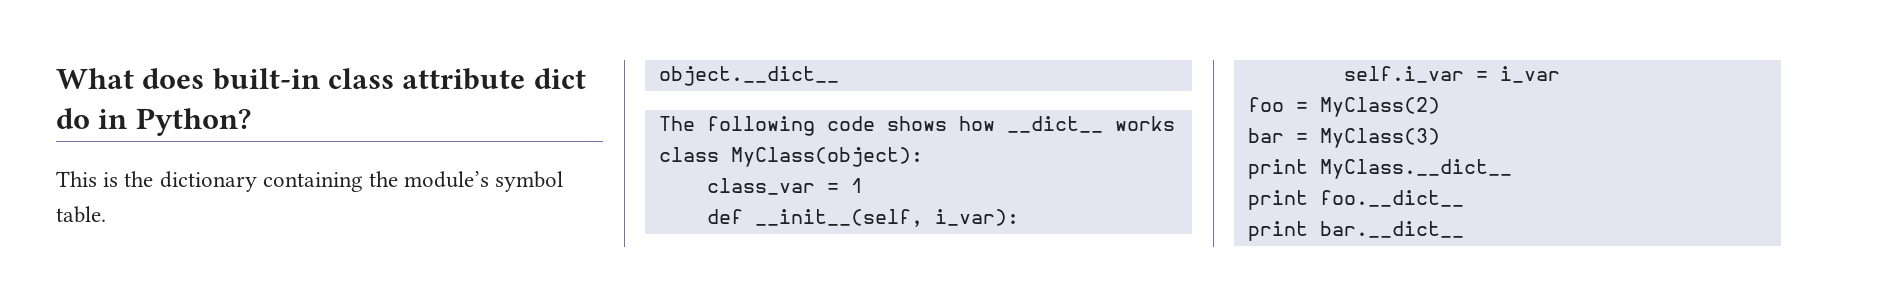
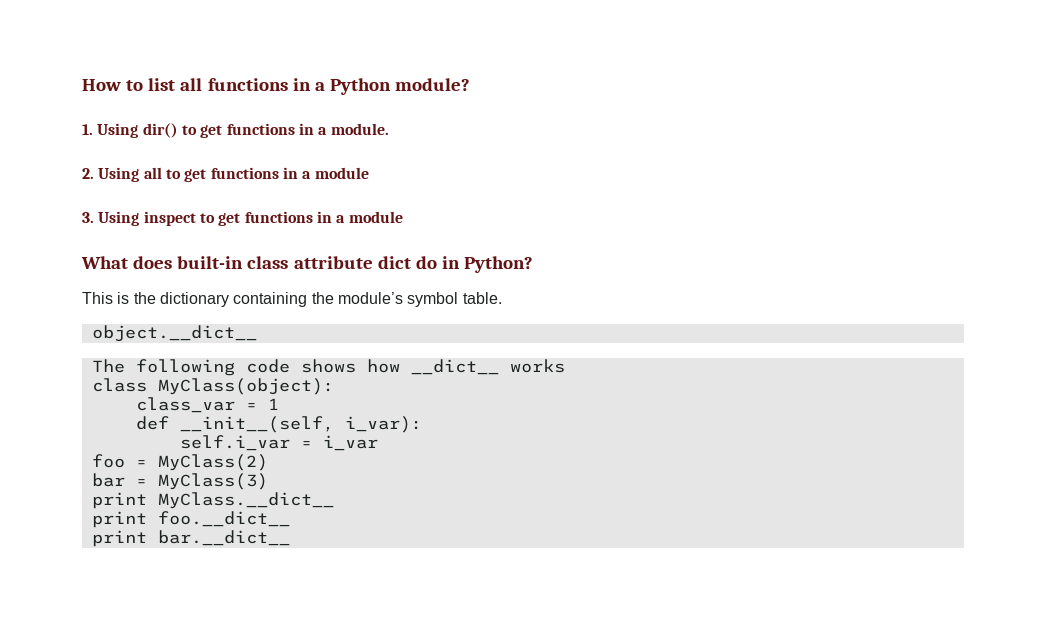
(56, 78) none -> [82,78,471,95] [82,123,389,138] [82,167,369,182] [82,211,403,226] How to list all functions in a Python module? // 1. Using dir() to get functions in a module. // 2. Using all to get functions in a module // 3. Using inspect to get functions in a module //

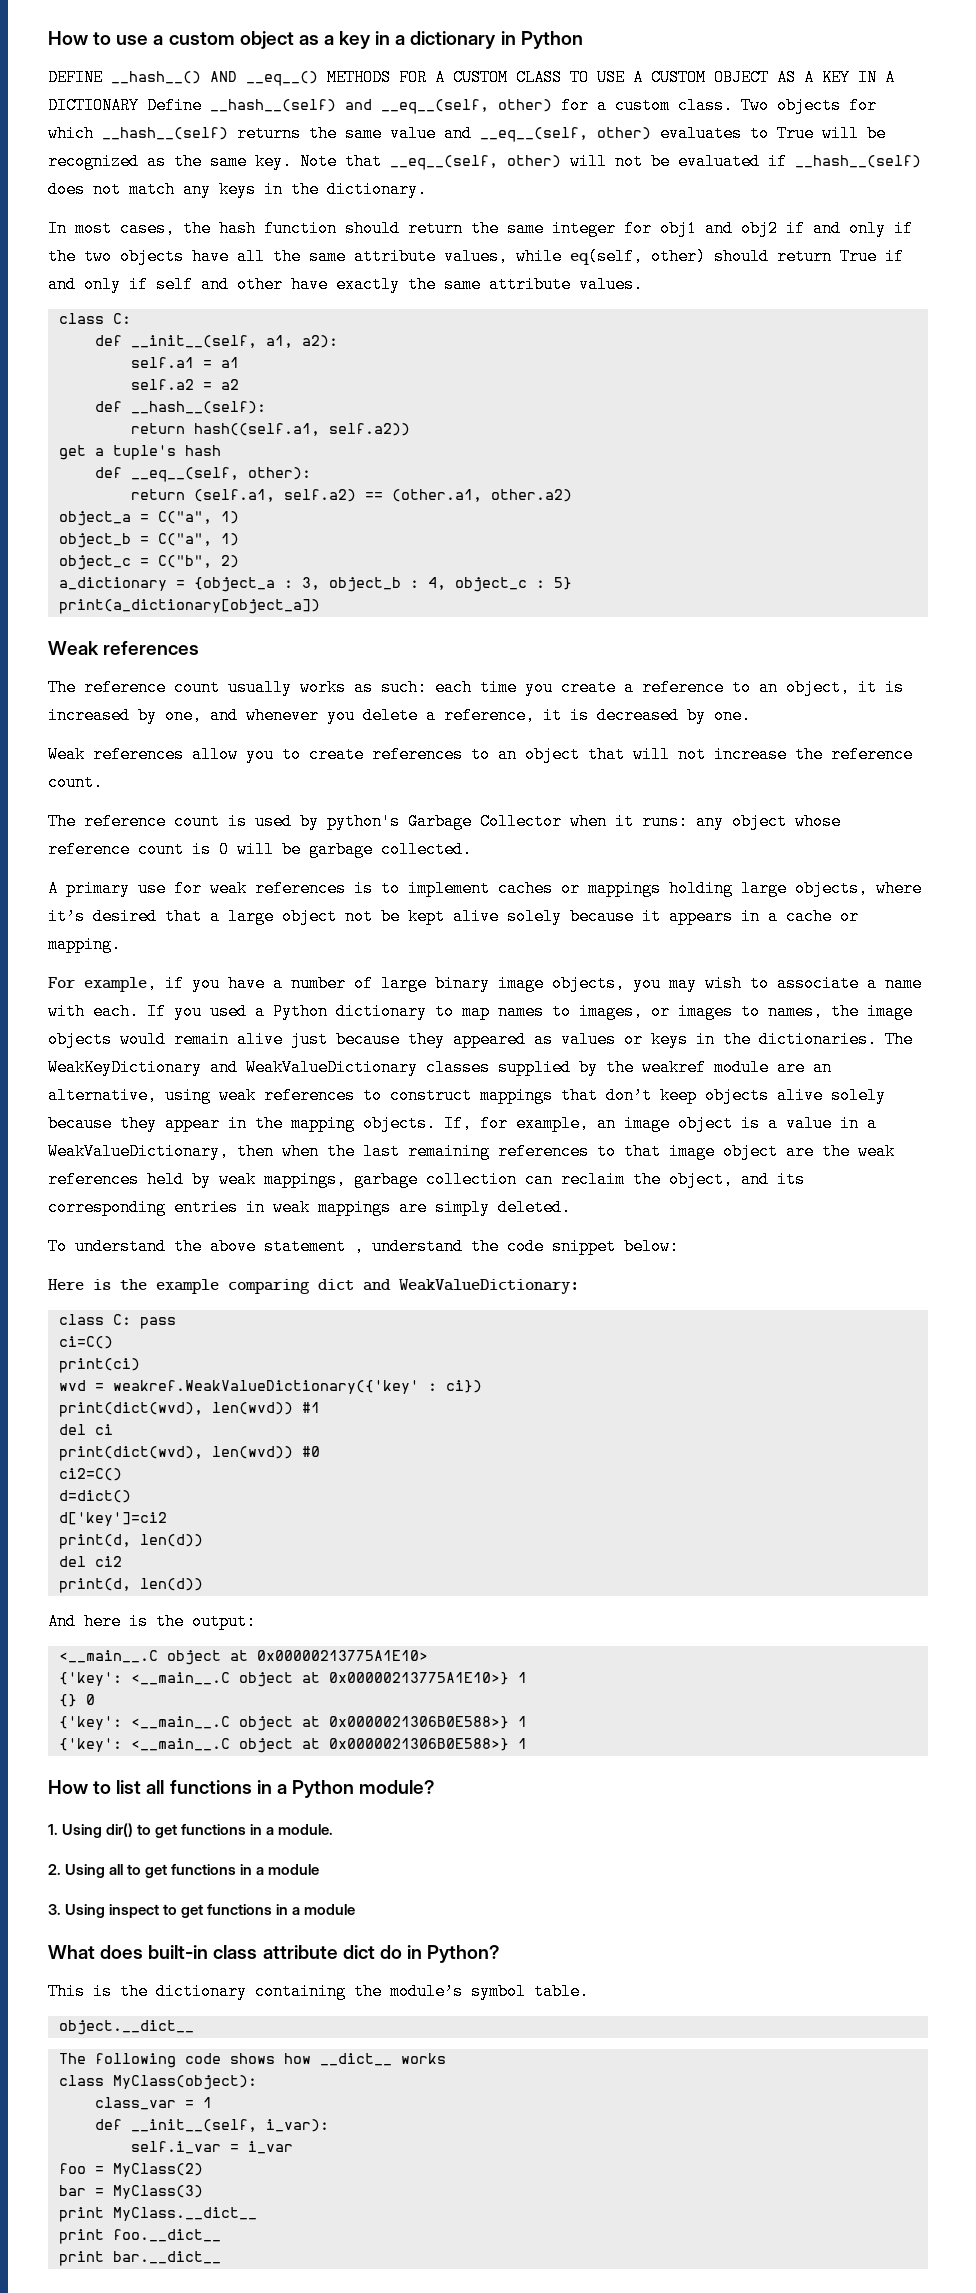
[82,79,144,91] How to -> [48,31,583,49] [48,69,895,86] [48,97,877,114] [48,125,886,142] [48,153,921,170] [48,181,427,198] [48,220,913,237] [48,248,904,265] [48,276,643,293] [58,313,131,324] [94,335,338,348] [130,357,239,368] [130,379,239,390] [94,401,266,414] [130,423,410,436] [58,445,221,460] [94,467,311,482] [130,489,572,502] [58,511,239,526] [58,533,239,548] [58,555,239,570] [58,577,572,592] [58,599,320,614] [48,641,200,655] [48,679,904,696] [48,707,751,724] [48,746,913,763] [48,774,103,791] [48,813,841,830] [48,841,472,858] [48,880,922,897] [48,908,859,925] [48,936,121,953] [48,975,922,992] [48,1003,913,1020] [48,1031,913,1048] [48,1059,832,1076] [48,1087,886,1104] [48,1115,877,1132] [48,1143,895,1160] [48,1171,805,1188] [48,1199,571,1216] [48,1238,679,1255] [48,1279,579,1294] [58,1314,176,1329] [58,1336,113,1349] [58,1358,140,1373] [58,1380,482,1394] [58,1402,320,1417] [58,1424,113,1435] [58,1446,320,1461] [58,1468,122,1481] [58,1490,131,1503] [58,1512,167,1526] [58,1534,203,1549] [58,1556,122,1567] [58,1578,203,1593] [48,1613,256,1630] [58,1650,428,1665] [58,1672,527,1687] [58,1694,95,1707] [58,1716,527,1731] [58,1738,527,1753] [48,1780,112,1794] How to use a custom object as a key in a dictionary in Python // DEFINE __hash__() AND __eq__() METHODS FOR A CUSTOM CLASS TO USE A CUSTOM OBJECT AS A KEY IN A DICTIONARY Define __hash__(self) and __eq__(self, other) for a custom class. Two objects for which __hash__(self) returns the same value and __eq__(self, other) evaluates to True will be recognized as the same key. Note that __eq__(self, other) will not be evaluated if __hash__(self) does not match any keys in the dictionary. // In most cases, the hash function should return the same integer for obj1 and obj2 if and only if the two objects have all the same attribute values, while eq(self, other) should return True if and only if self and other have exactly the same attribute values. // class C: // def __init__(self, a1, a2): // self.a1 = a1 // self.a2 = a2 // def __hash__(self): // return hash((self.a1, self.a2)) // get a tuple's hash // def __eq__(self, other): // return (self.a1, self.a2) == (other.a1, other.a2) // object_a = C("a", 1) // object_b = C("a", 1) // object_c = C("b", 2) // a_dictionary = {object_a : 3, object_b : 4, object_c : 5} // print(a_dictionary[object_a]) // Weak references // The reference count usually works as such: each time you create a reference to an object, it is increased by one, and whenever you delete a reference, it is decreased by one. // Weak references allow you to create references to an object that will not increase the reference count. // The reference count is used by python's Garbage Collector when it runs: any object whose reference count is 0 will be garbage collected. // A primary use for weak references is to implement caches or mappings holding large objects, where it’s desired that a large object not be kept alive solely because it appears in a cache or mapping. // For example, if you have a number of large binary image objects, you may wish to associate a name with each. If you used a Python dictionary to map names to images, or images to names, the image objects would remain alive just because they appeared as values or keys in the dictionaries. The WeakKeyDictionary and WeakValueDictionary classes supplied by the weakref module are an alternative, using weak references to construct mappings that don’t keep objects alive solely because they appear in the mapping objects. If, for example, an image object is a value in a WeakValueDictionary, then when the last remaining references to that image object are the weak references held by weak mappings, garbage collection can reclaim the object, and its corresponding entries in weak mappings are simply deleted. // To understand the above statement , understand the code snippet below: // Here is the example comparing dict and WeakValueDictionary: // class C: pass // ci=C() // print(ci) // wvd = weakref.WeakValueDictionary({'key' : ci}) // print(dict(wvd), len(wvd)) #1 // del ci // print(dict(wvd), len(wvd)) #0 // ci2=C() // d=dict() // d['key']=ci2 // print(d, len(d)) // del ci2 // print(d, len(d)) // And here is the output: // <__main__.C object at 0x00000213775A1E10> // {'key': <__main__.C object at 0x00000213775A1E10>} 1 // {} 0 // {'key': <__main__.C object at 0x0000021306B0E588>} 1 // {'key': <__main__.C object at 0x0000021306B0E588>} 1 // How to

